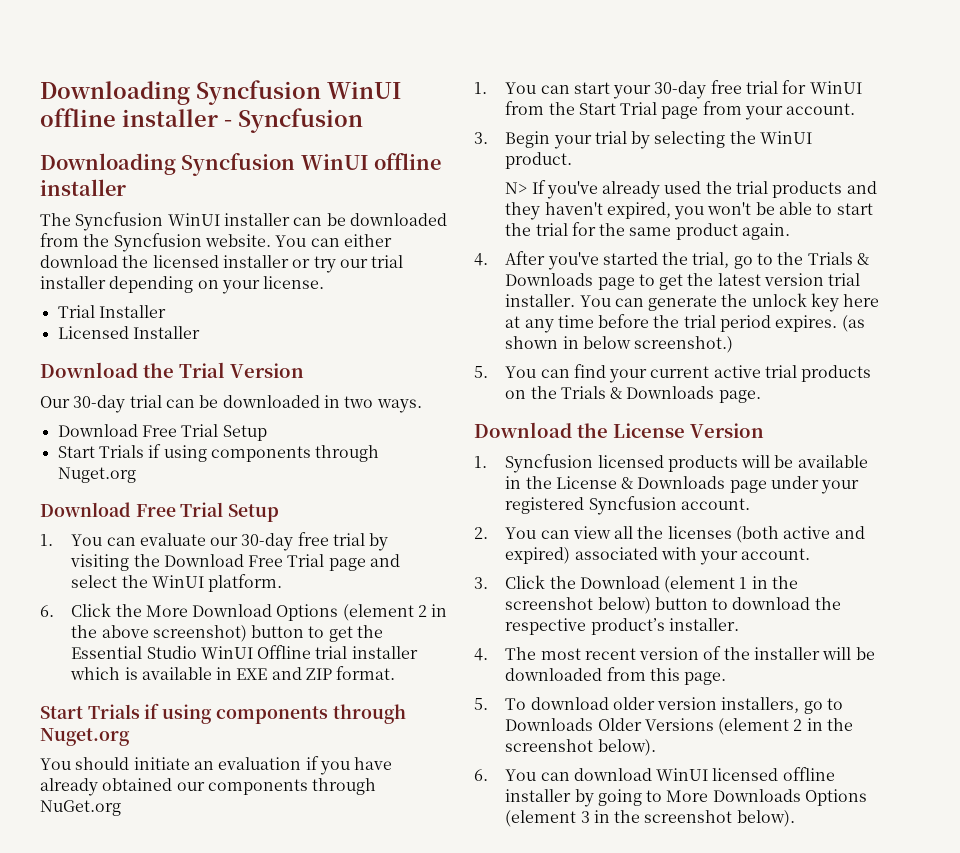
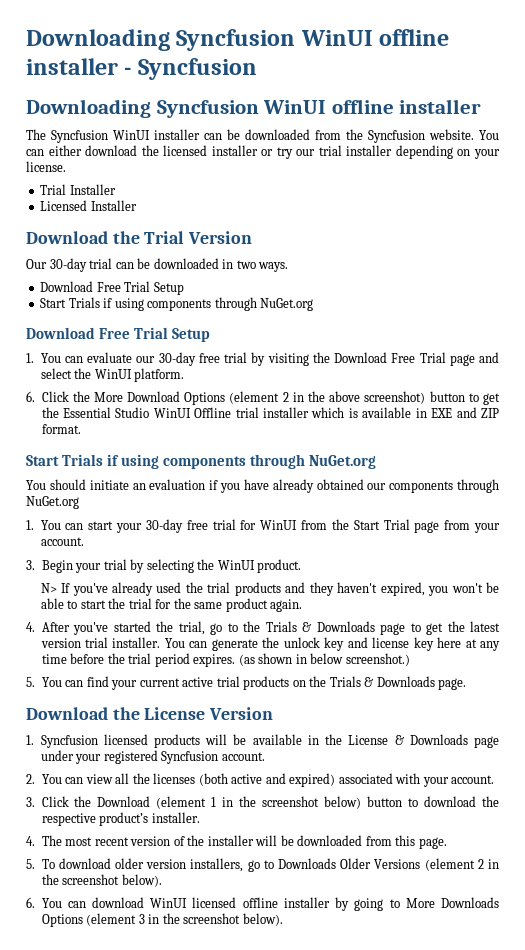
[57,467,136,483] Nuget.org -> [260,298,314,311] NuGet.org
[40,728,130,746] Nuget.org -> [309,455,377,469] NuGet.org
(840, 302) none -> [347,637,434,651] and license key

